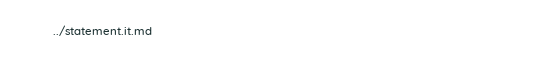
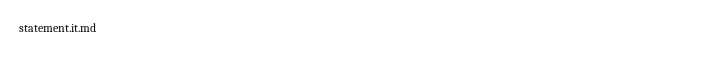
[53,25,152,36] ../statement.it.md -> [19,23,96,32] statement.it.md

